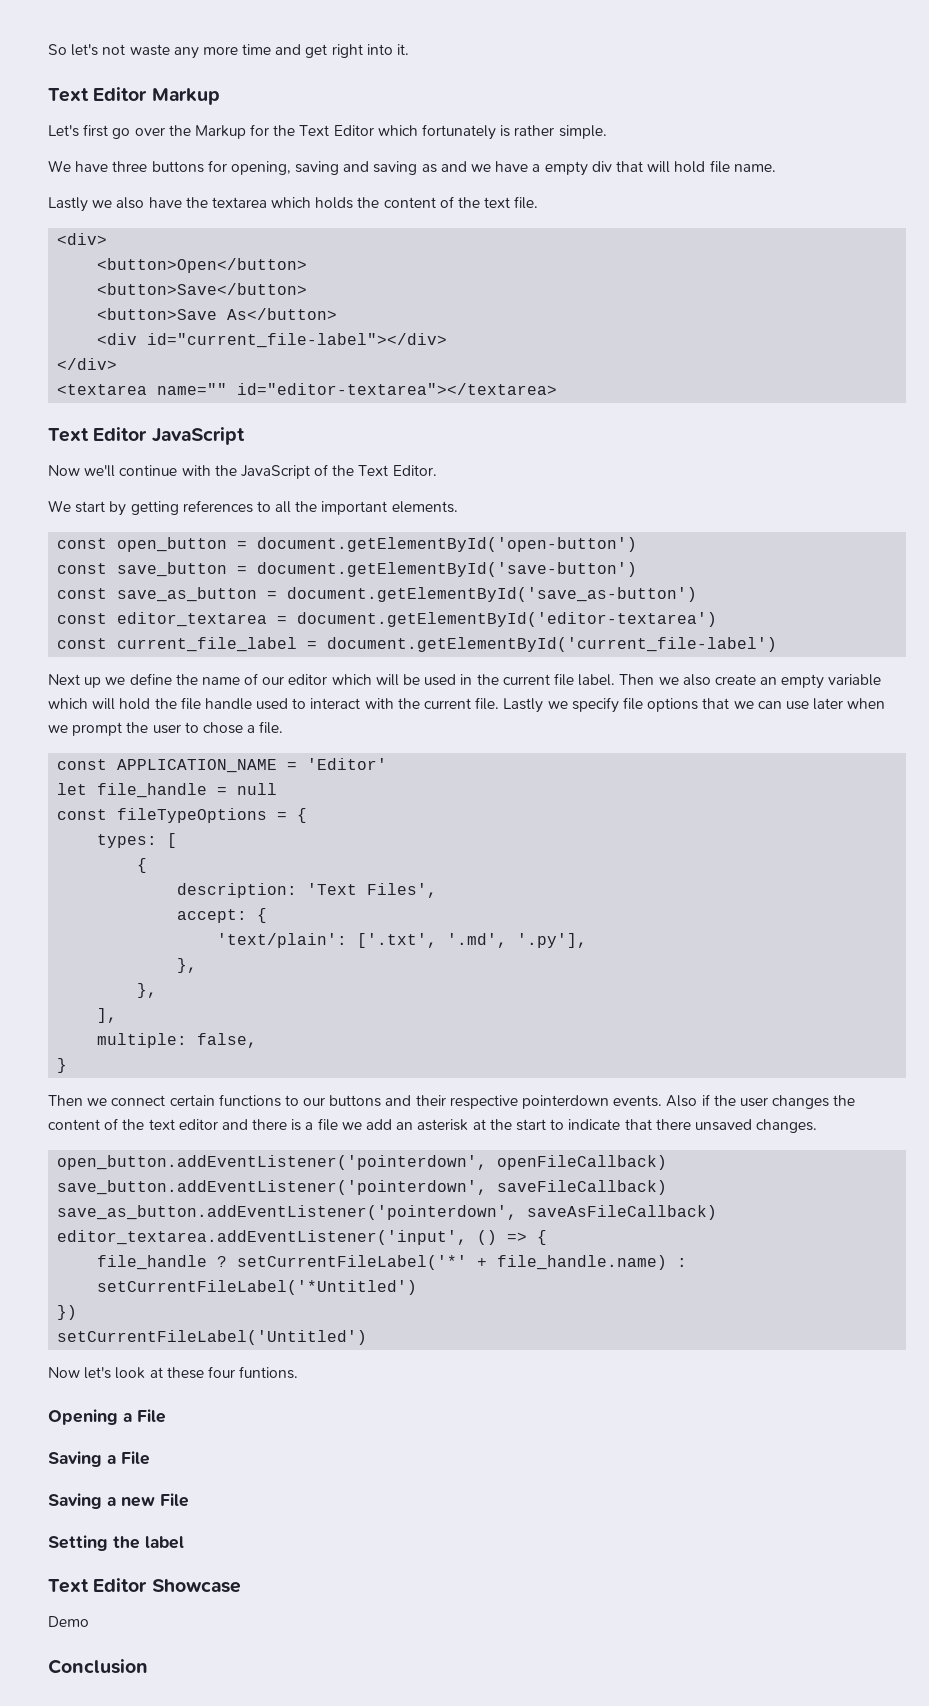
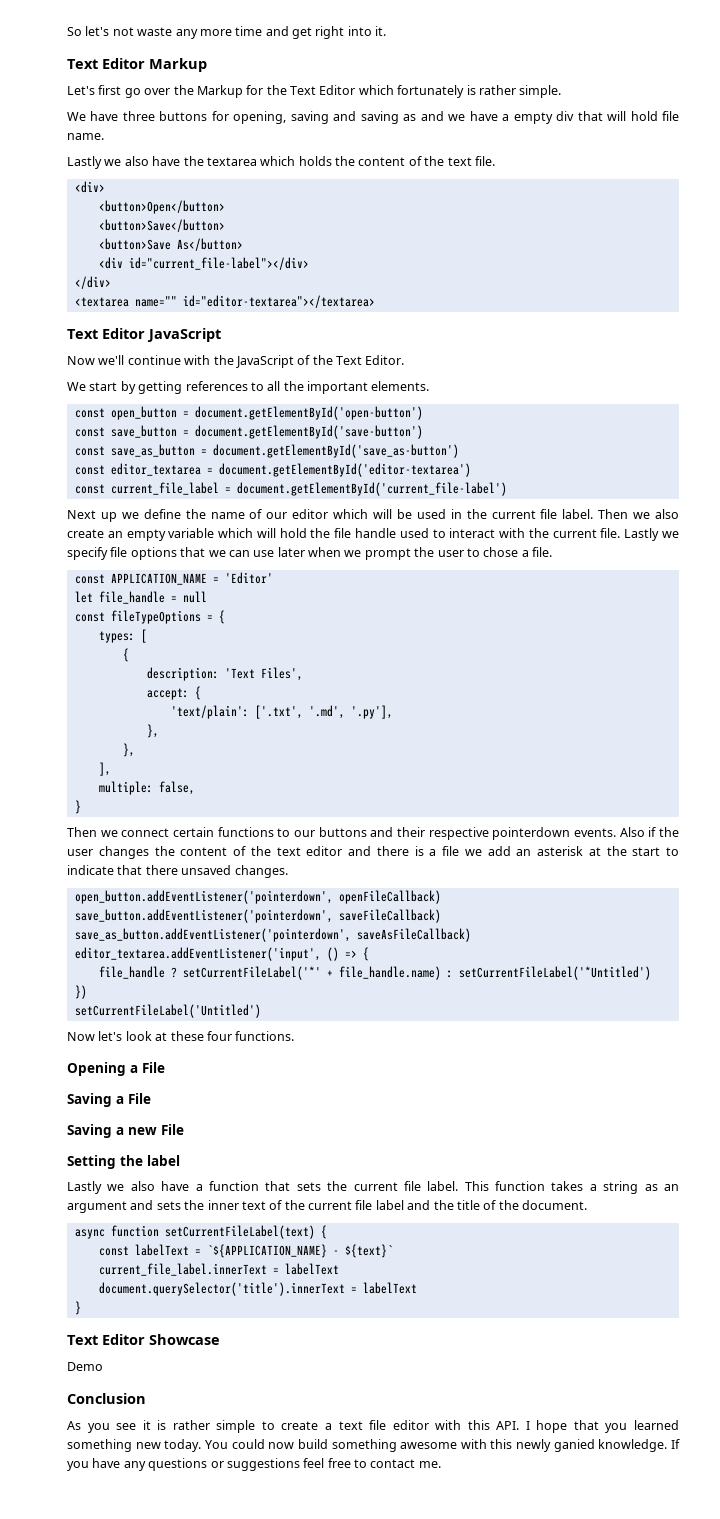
[239,1366,299,1379] funtions. -> [235,1031,295,1041] functions.
(184, 1542) none -> [67,1181,680,1194] [67,1200,587,1213] [74,1225,327,1239] [98,1244,393,1258] [98,1263,339,1276] [98,1282,417,1296] [74,1301,81,1315] // Lastly we also have a function that sets the current file label. This function takes a string as an argument and sets the inner text of the current file label and the title of the document. // async function setCurrentFileLabel(text) { // const labelText = `${APPLICATION_NAME} - ${text}` // current_file_label.innerText = labelText // document.querySelector('title').innerText = labelText // }
(148, 1666) none -> [67,1420,679,1433] [67,1439,680,1452] [67,1458,441,1471] // As you see it is rather simple to create a text file editor with this API. I hope that you learned something new today. You could now build something awesome with this newly ganied knowledge. If you have any questions or suggestions feel free to contact me.

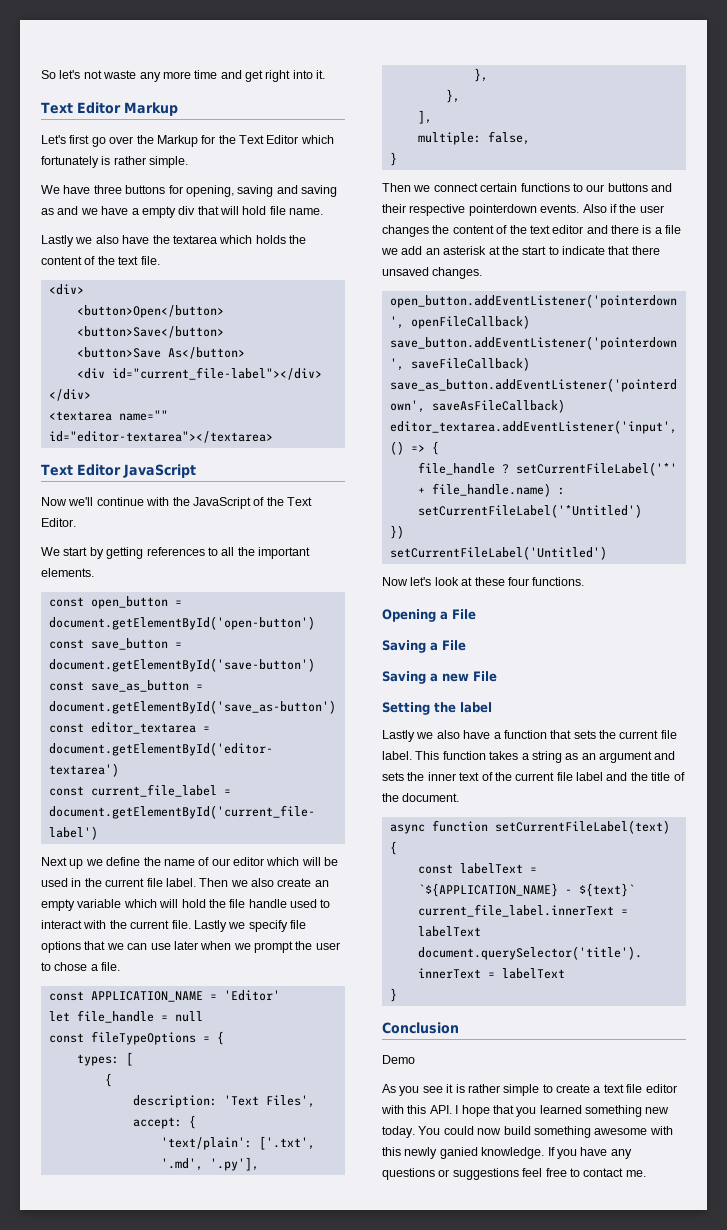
[67,1334,220,1345] Text Editor Showcase -> [382,1022,459,1034] Conclusion
[67,1393,146,1404] // Conclusion -> (415, 1059) none

